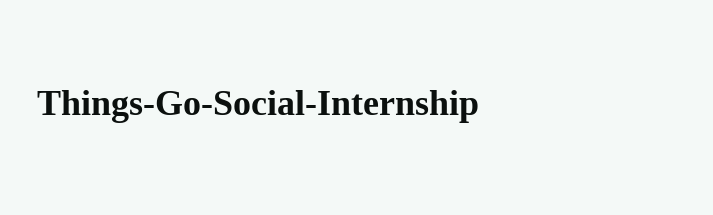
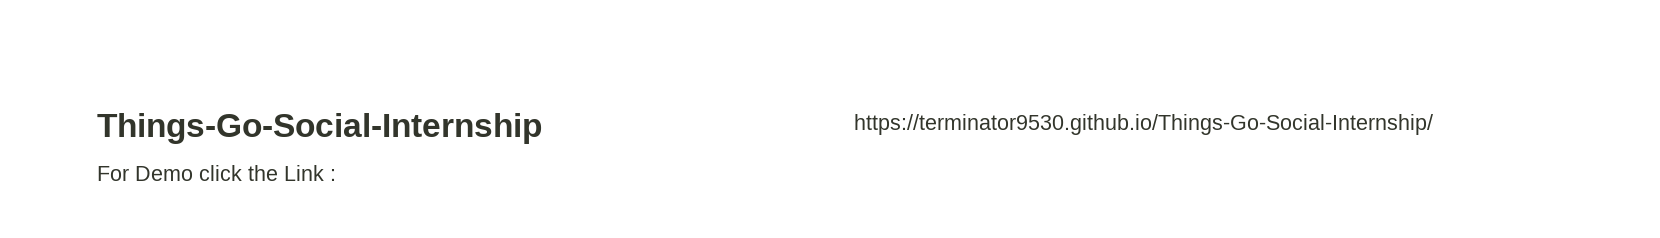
(479, 106) none -> [97,165,336,181] [854,114,1433,135] // For Demo click the Link : https://terminator9530.github.io/Things-Go-Social-Internship/

